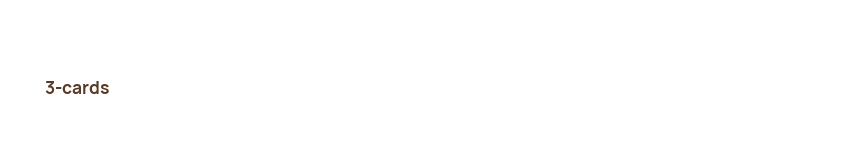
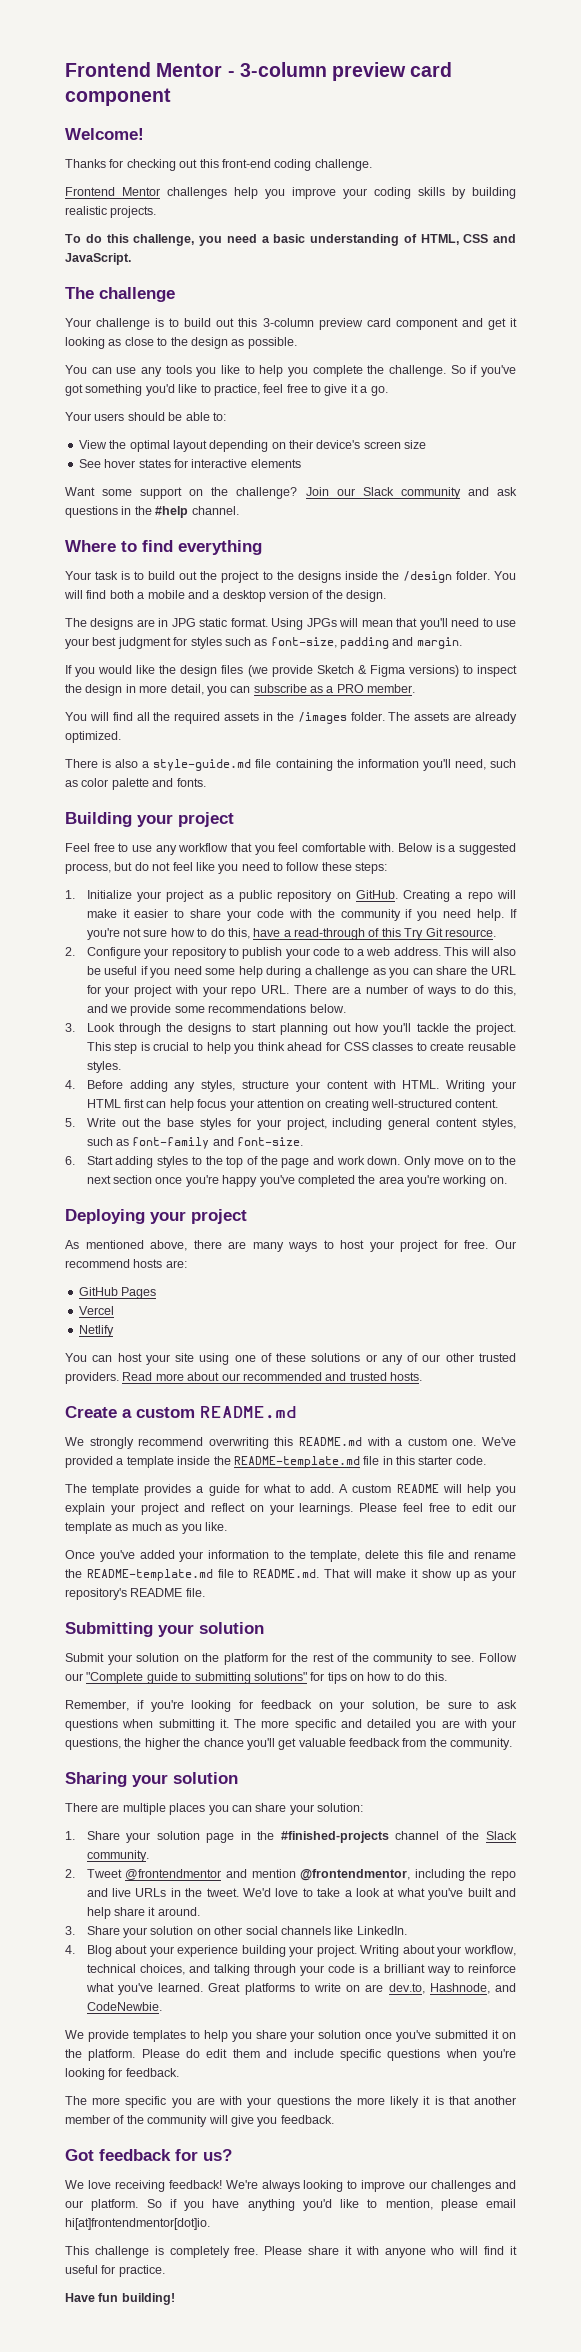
[45,81,109,94] 3-cards -> [65,62,453,81] [65,88,171,106] [65,128,144,140] [65,159,372,171] [65,187,516,199] [65,206,157,218] [65,234,516,246] [65,253,131,265] [65,287,175,302] [65,318,517,330] [65,337,297,349] [65,365,516,377] [65,384,388,396] [65,412,226,421] [78,440,427,452] [78,459,301,468] [65,487,517,499] [65,506,239,518] [65,540,262,555] [65,571,516,583] [64,590,387,602] [65,618,516,630] [65,637,462,649] [65,665,517,677] [65,684,416,696] [65,712,517,724] [65,731,121,743] [65,759,516,771] [65,778,206,790] [65,812,234,827] [65,843,517,855] [65,862,388,874] [65,890,516,902] [86,909,517,921] [86,928,496,940] [65,947,517,959] [86,966,516,978] [86,985,516,997] [86,1004,346,1016] [65,1023,517,1035] [86,1042,517,1054] [86,1061,121,1073] [65,1080,516,1092] [86,1099,499,1111] [65,1118,516,1130] [86,1137,304,1149] [65,1156,517,1168] [86,1175,507,1187] [65,1209,247,1224] [65,1240,516,1252] [65,1259,187,1268] [78,1287,157,1299] [78,1306,114,1315] [78,1325,114,1337] [65,1353,516,1365] [65,1372,422,1384] [65,1406,297,1419] [65,1437,517,1449] [65,1456,486,1468] [65,1484,517,1496] [65,1503,516,1515] [65,1522,227,1534] [65,1550,516,1562] [65,1569,516,1581] [65,1588,205,1600] [65,1622,264,1637] [65,1653,517,1665] [65,1672,447,1684] [65,1700,517,1712] [65,1719,516,1731] [65,1738,513,1750] [65,1772,238,1787] [65,1803,363,1815] [65,1831,517,1843] [86,1850,149,1862] [65,1869,516,1881] [86,1888,517,1900] [86,1907,200,1919] [65,1926,407,1938] [65,1945,516,1957] [86,1964,516,1976] [85,1983,516,1995] [86,2002,162,2011] [65,2030,516,2042] [65,2049,516,2061] [65,2068,179,2080] [65,2096,516,2108] [65,2115,334,2127] [65,2149,232,2161] [65,2180,517,2192] [65,2199,516,2211] [65,2218,210,2230] [65,2246,518,2258] [65,2265,165,2277] [65,2293,175,2305] Frontend Mentor - 3-column preview card component // Welcome! // Thanks for checking out this front-end coding challenge. // Frontend Mentor challenges help you improve your coding skills by building realistic projects. // To do this challenge, you need a basic understanding of HTML, CSS and JavaScript. // The challenge // Your challenge is to build out this 3-column preview card component and get it looking as close to the design as possible. // You can use any tools you like to help you complete the challenge. So if you've got something you'd like to practice, feel free to give it a go. // Your users should be able to: // View the optimal layout depending on their device's screen size // See hover states for interactive elements // Want some support on the challenge? Join our Slack community and ask questions in the #help channel. // Where to find everything // Your task is to build out the project to the designs inside the /design folder. You will find both a mobile and a desktop version of the design. // The designs are in JPG static format. Using JPGs will mean that you'll need to use your best judgment for styles such as font-size, padding and margin. // If you would like the design files (we provide Sketch & Figma versions) to inspect the design in more detail, you can subscribe as a PRO member. // You will find all the required assets in the /images folder. The assets are already optimized. // There is also a style-guide.md file containing the information you'll need, such as color palette and fonts. // Building your project // Feel free to use any workflow that you feel comfortable with. Below is a suggested process, but do not feel like you need to follow these steps: // 1. Initialize your project as a public repository on GitHub. Creating a repo will make it easier to share your code with the community if you need help. If you're not sure how to do this, have a read-through of this Try Git resource. // 2. Configure your repository to publish your code to a web address. This will also be useful if you need some help during a challenge as you can share the URL for your project with your repo URL. There are a number of ways to do this, and we provide some recommendations below. // 3. Look through the designs to start planning out how you'll tackle the project. This step is crucial to help you think ahead for CSS classes to create reusable styles. // 4. Before adding any styles, structure your content with HTML. Writing your HTML first can help focus your attention on creating well-structured content. // 5. Write out the base styles for your project, including general content styles, such as font-family and font-size. // 6. Start adding styles to the top of the page and work down. Only move on to the next section once you're happy you've completed the area you're working on. // Deploying your project // As mentioned above, there are many ways to host your project for free. Our recommend hosts are: // GitHub Pages // Vercel // Netlify // You can host your site using one of these solutions or any of our other trusted providers. Read more about our recommended and trusted hosts. // Create a custom README.md // We strongly recommend overwriting this README.md with a custom one. We've provided a template inside the README-template.md file in this starter code. // The template provides a guide for what to add. A custom README will help you explain your project and reflect on your learnings. Please feel free to edit our template as much as you like. // Once you've added your information to the template, delete this file and rename the README-template.md file to README.md. That will make it show up as your repository's README file. // Submitting your solution // Submit your solution on the platform for the rest of the community to see. Follow our "Complete guide to submitting solutions" for tips on how to do this. // Remember, if you're looking for feedback on your solution, be sure to ask questions when submitting it. The more specific and detailed you are with your questions, the higher the chance you'll get valuable feedback from the community. // Sharing your solution // There are multiple places you can share your solution: // 1. Share your solution page in the #finished-projects channel of the Slack community. // 2. Tweet @frontendmentor and mention @frontendmentor, including the repo and live URLs in the tweet. We'd love to take a look at what you've built and help share it around. // 3. Share your solution on other social channels like LinkedIn. // 4. Blog about your experience building your project. Writing about your workflow, technical choices, and talking through your code is a brilliant way to reinforce what you've learned. Great platforms to write on are dev.to, Hashnode, and CodeNewbie. // We provide templates to help you share your solution once you've submitted it on the platform. Please do edit them and include specific questions when you're looking for feedback. // The more specific you are with your questions the more likely it is that another member of the community will give you feedback. // Got feedback for us? // We love receiving feedback! We're always looking to improve our challenges and our platform. So if you have anything you'd like to mention, please email hi[at]frontendmentor[dot]io. // This challenge is completely free. Please share it with anyone who will find it useful for practice. // Have fun building!

